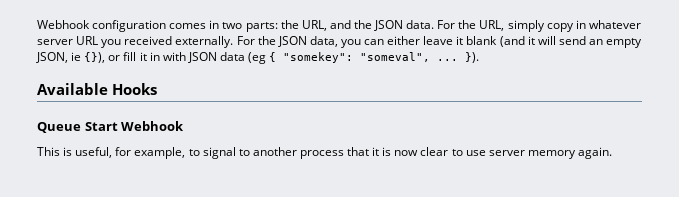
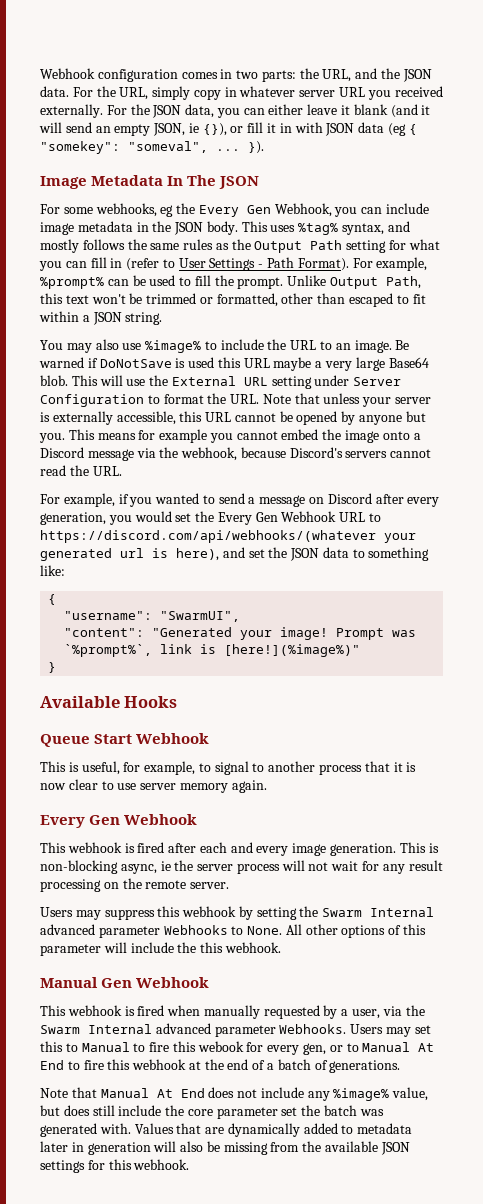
(480, 57) none -> [40,175,260,189] [40,203,430,217] [40,221,410,235] [40,239,440,253] [39,257,428,271] [40,275,422,289] [40,293,426,307] [39,311,163,325] [40,339,410,353] [39,357,429,371] [40,375,402,389] [40,393,432,407] [40,411,426,425] [39,429,421,443] [40,447,432,461] [40,465,122,476] [40,493,440,507] [40,511,382,525] [40,530,416,543] [40,547,430,561] [40,565,65,576] [48,594,57,605] [64,611,241,622] [64,627,417,640] [64,644,361,657] [48,662,57,673] // Image Metadata In The JSON // For some webhooks, eg the Every Gen Webhook, you can include image metadata in the JSON body. This uses %tag% syntax, and mostly follows the same rules as the Output Path setting for what you can fill in (refer to User Settings - Path Format). For example, %prompt% can be used to fill the prompt. Unlike Output Path, this text won't be trimmed or formatted, other than escaped to fit within a JSON string. // You may also use %image% to include the URL to an image. Be warned if DoNotSave is used this URL maybe a very large Base64 blob. This will use the External URL setting under Server Configuration to format the URL. Note that unless your server is externally accessible, this URL cannot be opened by anyone but you. This means for example you cannot embed the image onto a Discord message via the webhook, because Discord's servers cannot read the URL. // For example, if you wanted to send a message on Discord after every generation, you would set the Every Gen Webhook URL to https://discord.com/api/webhooks/(whatever your generated url is here), and set the JSON data to something like: // { // "username": "SwarmUI", // "content": "Generated your image! Prompt was `%prompt%`, link is [here!](%image%)" // }
(612, 153) none -> [40,814,198,828] [40,842,439,856] [40,860,443,874] [40,878,230,892] [40,906,435,920] [40,924,427,938] [40,942,281,956] [40,977,210,988] [40,1005,425,1019] [40,1023,431,1037] [40,1041,435,1055] [40,1059,401,1073] [40,1087,429,1101] [40,1105,384,1119] [40,1123,413,1137] [40,1141,410,1155] [40,1159,190,1173] // Every Gen Webhook // This webhook is fired after each and every image generation. This is non-blocking async, ie the server process will not wait for any result processing on the remote server. // Users may suppress this webhook by setting the Swarm Internal advanced parameter Webhooks to None. All other options of this parameter will include the this webhook. // Manual Gen Webhook // This webhook is fired when manually requested by a user, via the Swarm Internal advanced parameter Webhooks. Users may set this to Manual to fire this webook for every gen, or to Manual At End to fire this webhook at the end of a batch of generations. // Note that Manual At End does not include any %image% value, but does still include the core parameter set the batch was generated with. Values that are dynamically added to metadata later in generation will also be missing from the available JSON settings for this webhook.

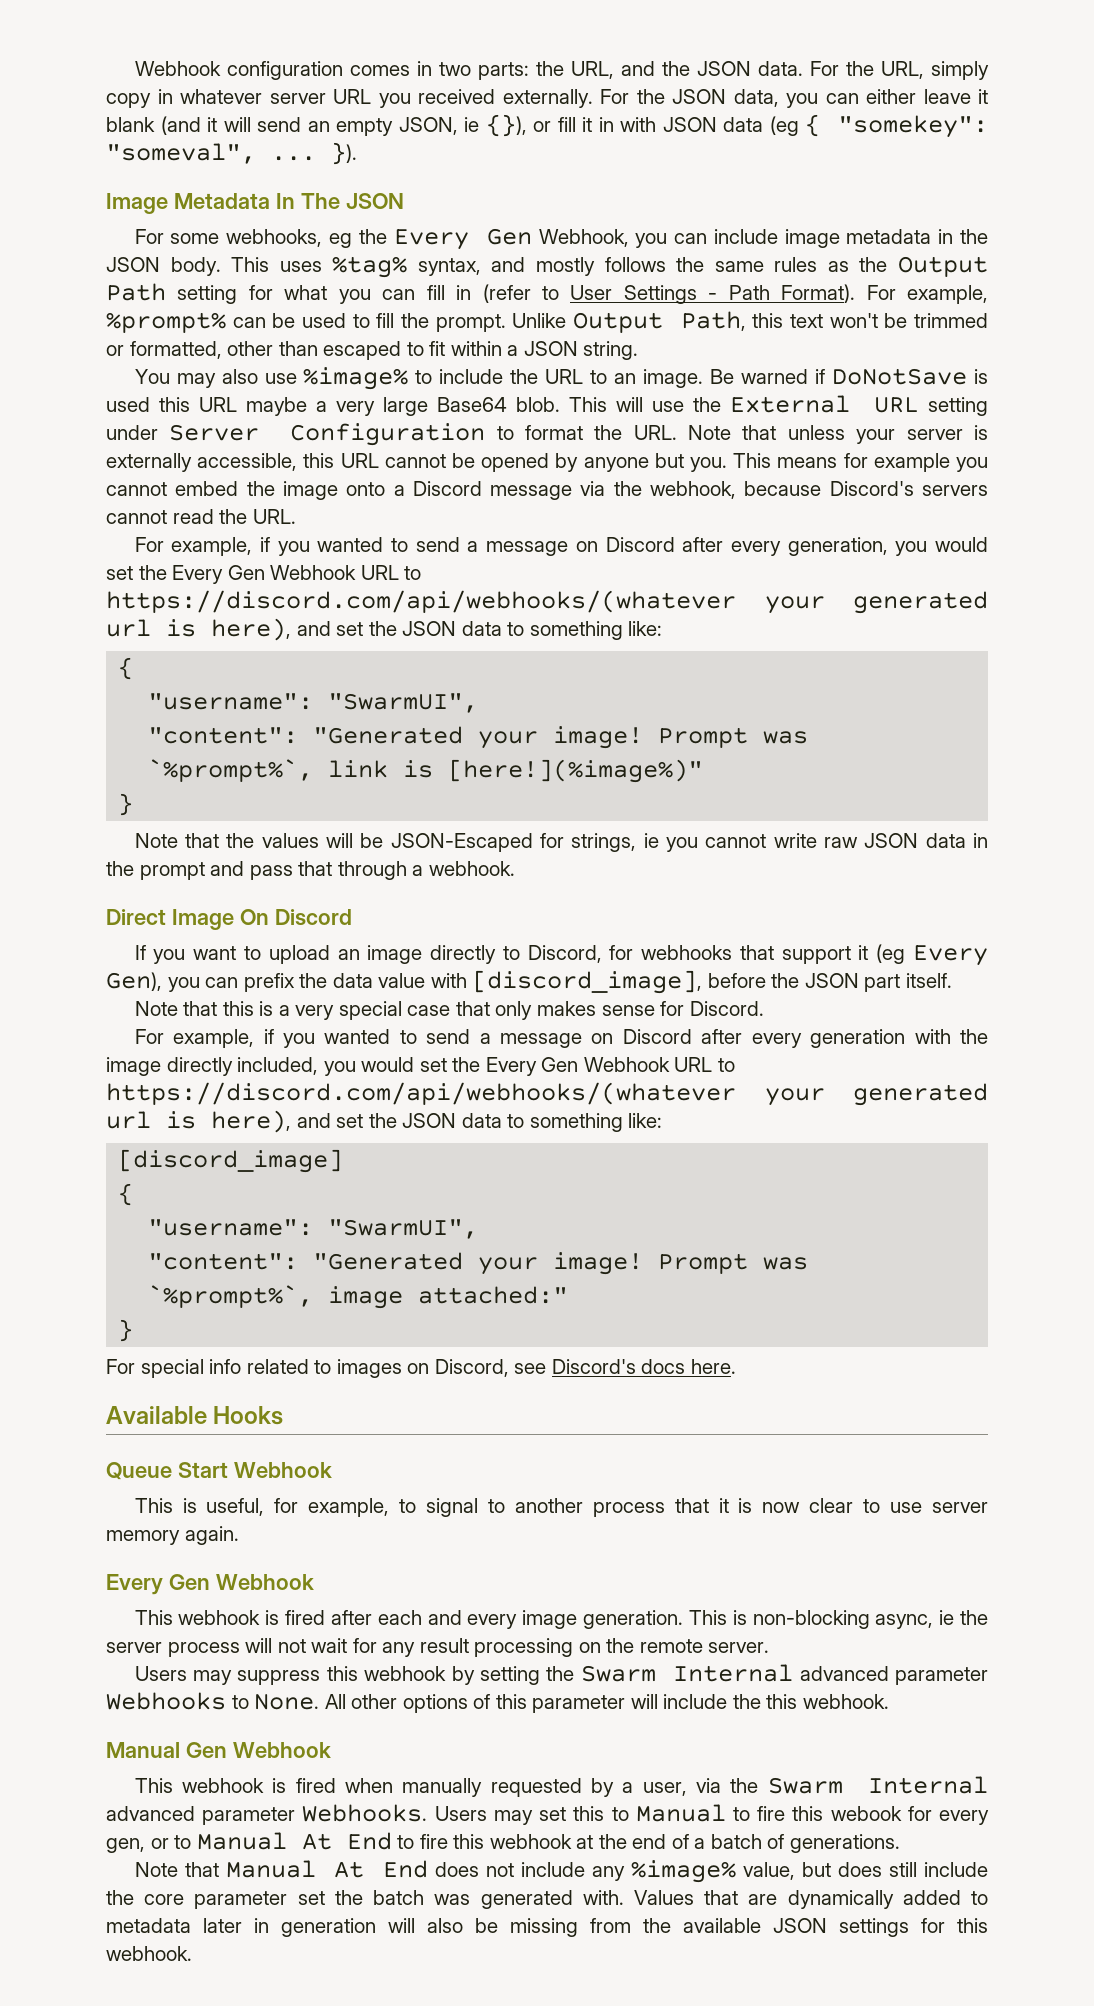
(57, 667) none -> [134,833,989,852] [106,861,515,880] [106,909,352,930] [134,944,989,966] [106,970,952,994] [134,1001,764,1020] [134,1029,989,1048] [106,1057,735,1076] [106,1082,988,1106] [106,1110,663,1133] [118,1149,344,1173] [118,1183,134,1206] [148,1219,479,1239] [148,1252,809,1275] [148,1285,569,1309] [118,1319,134,1342] [106,1359,736,1378] // Note that the values will be JSON-Escaped for strings, ie you cannot write raw JSON data in the prompt and pass that through a webhook. // Direct Image On Discord // If you want to upload an image directly to Discord, for webhooks that support it (eg Every Gen), you can prefix the data value with [discord_image], before the JSON part itself. // Note that this is a very special case that only makes sense for Discord. // For example, if you wanted to send a message on Discord after every generation with the image directly included, you would set the Every Gen Webhook URL to https://discord.com/api/webhooks/(whatever your generated url is here), and set the JSON data to something like: // [discord_image] // { // "username": "SwarmUI", // "content": "Generated your image! Prompt was `%prompt%`, image attached:" // } // For special info related to images on Discord, see Discord's docs here.

